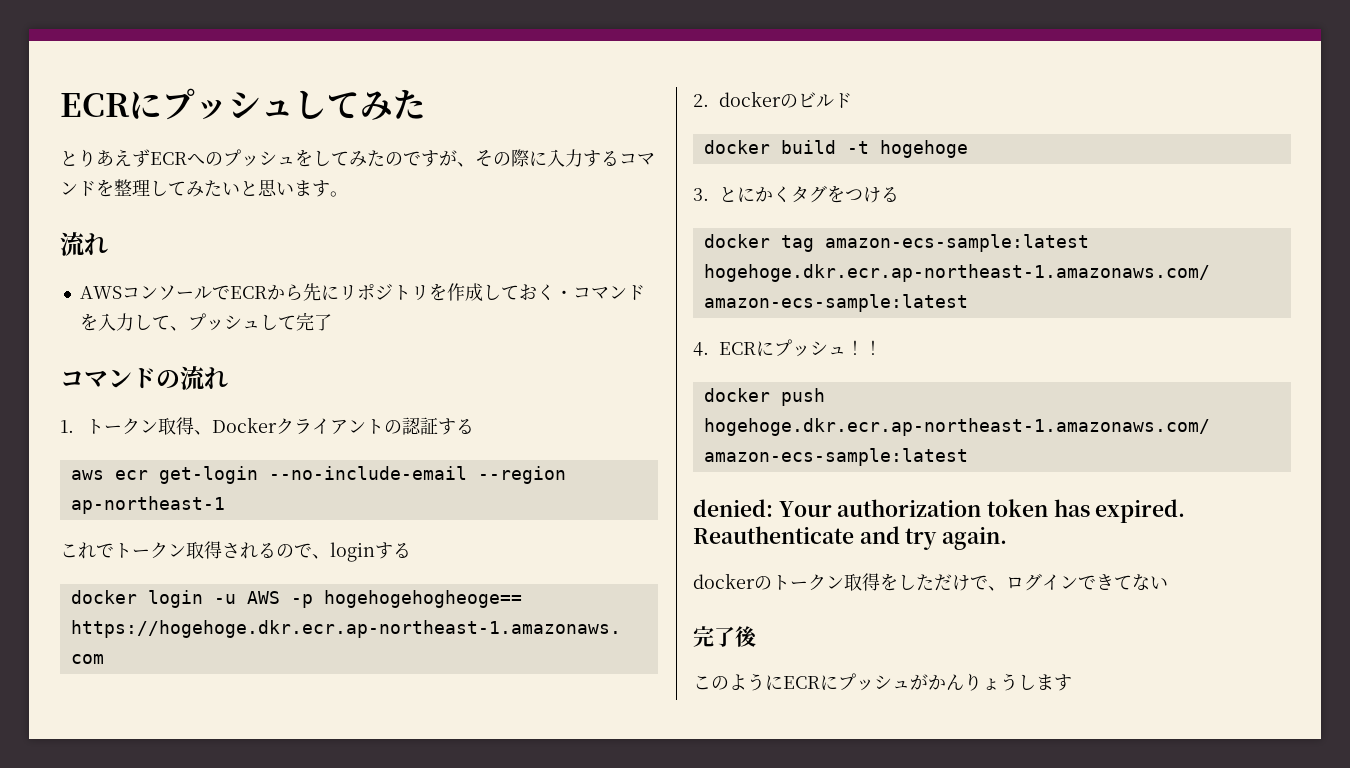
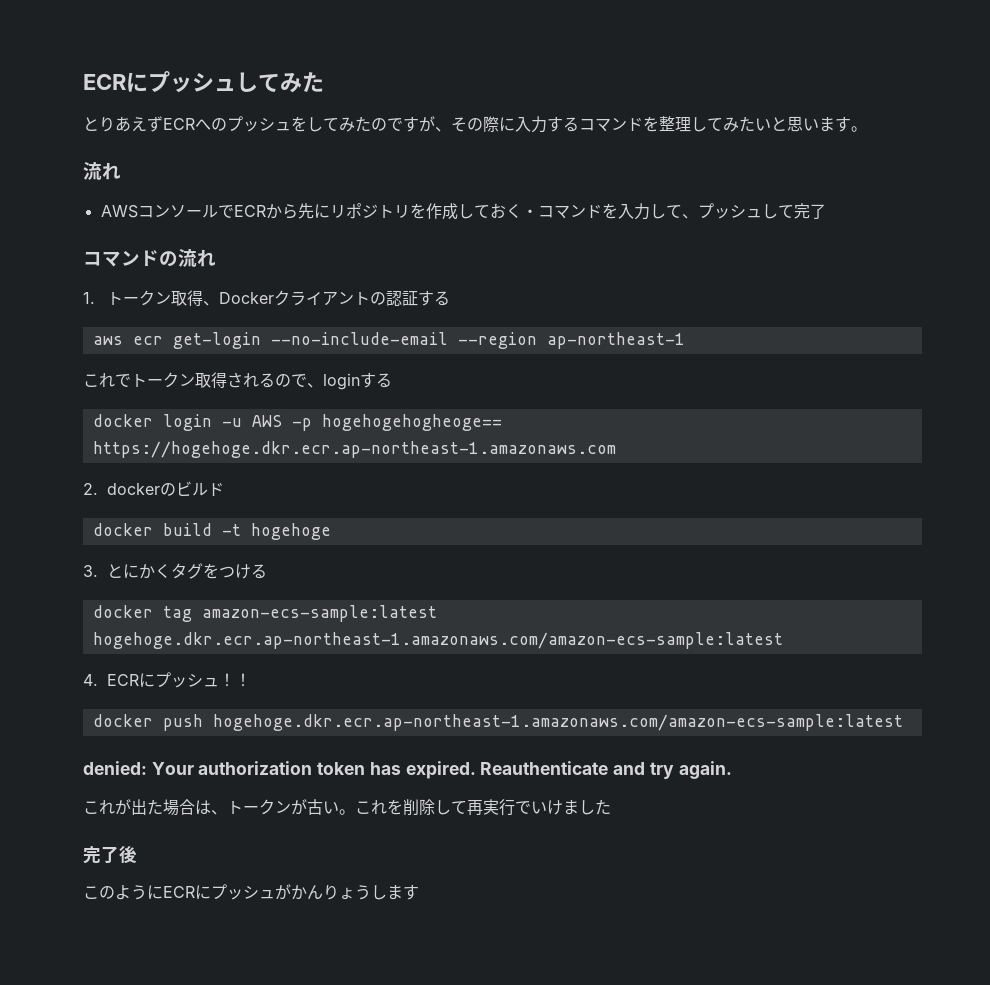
[693,573,1168,591] dockerのトークン取得をしただけで、ログインできてない -> [83,799,611,816] これが出た場合は、トークンが古い。これを削除して再実行でいけました

